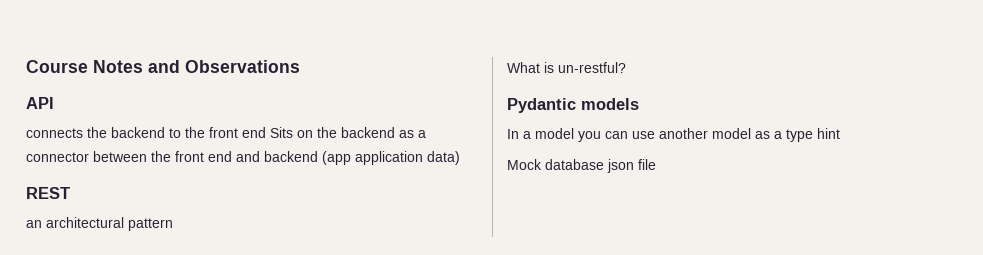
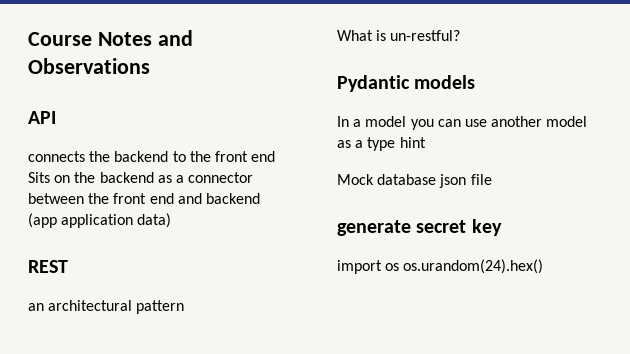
(656, 164) none -> [337,219,502,236] [337,259,544,274] // generate secret key // import os os.urandom(24).hex()

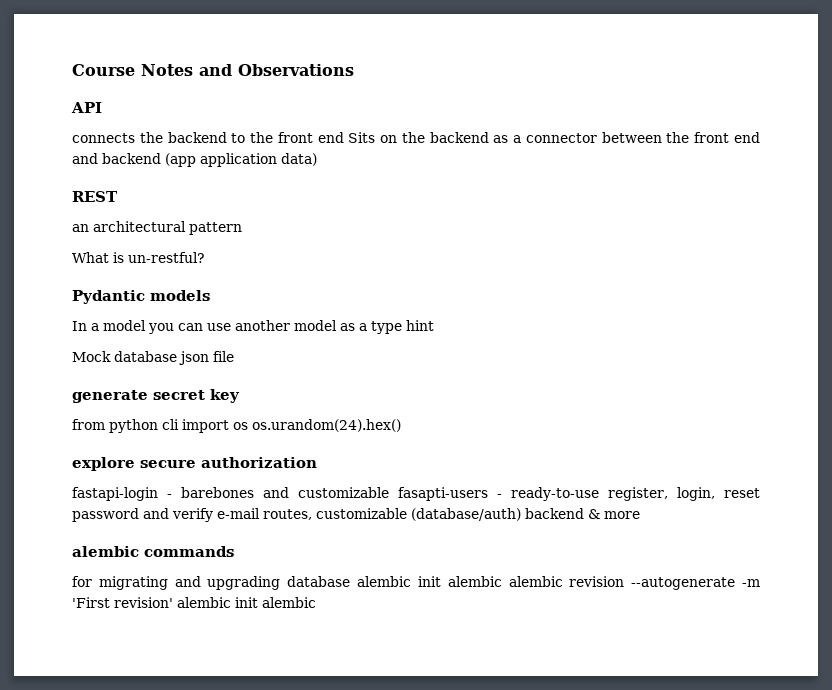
(502, 227) none -> [72,419,179,433] from python cli
(544, 266) none -> [72,457,317,471] [72,487,760,501] [72,508,640,522] [72,546,234,557] [72,576,760,590] [72,597,316,608] // explore secure authorization // fastapi-login - barebones and customizable fasapti-users - ready-to-use register, login, reset password and verify e-mail routes, customizable (database/auth) backend & more // alembic commands // for migrating and upgrading database alembic init alembic alembic revision --autogenerate -m 'First revision' alembic init alembic

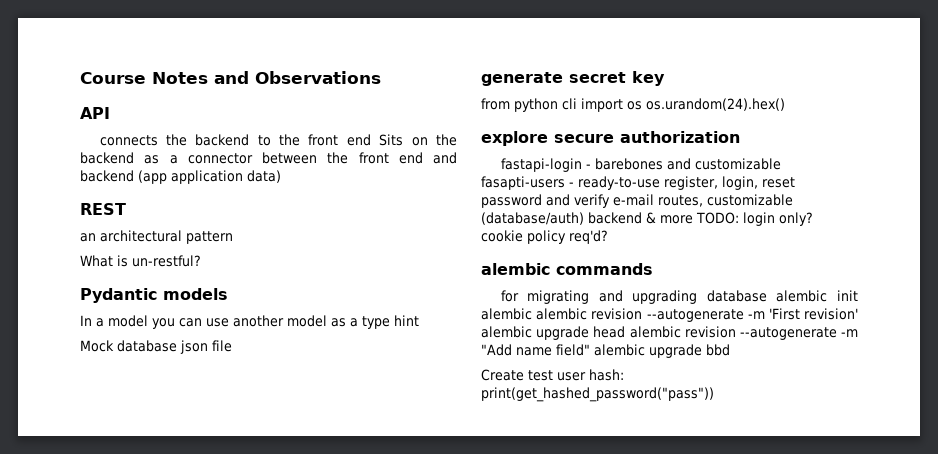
(640, 515) none -> [696,212,813,226] [481,230,608,244] TODO: login only? cookie policy req'd?
[235,597,316,608] init alembic -> [536,326,858,340] [481,344,730,358] [481,369,624,381] [481,387,714,402] upgrade head alembic revision --autogenerate -m "Add name field" alembic upgrade bbd // Create test user hash: print(get_hashed_password("pass"))

